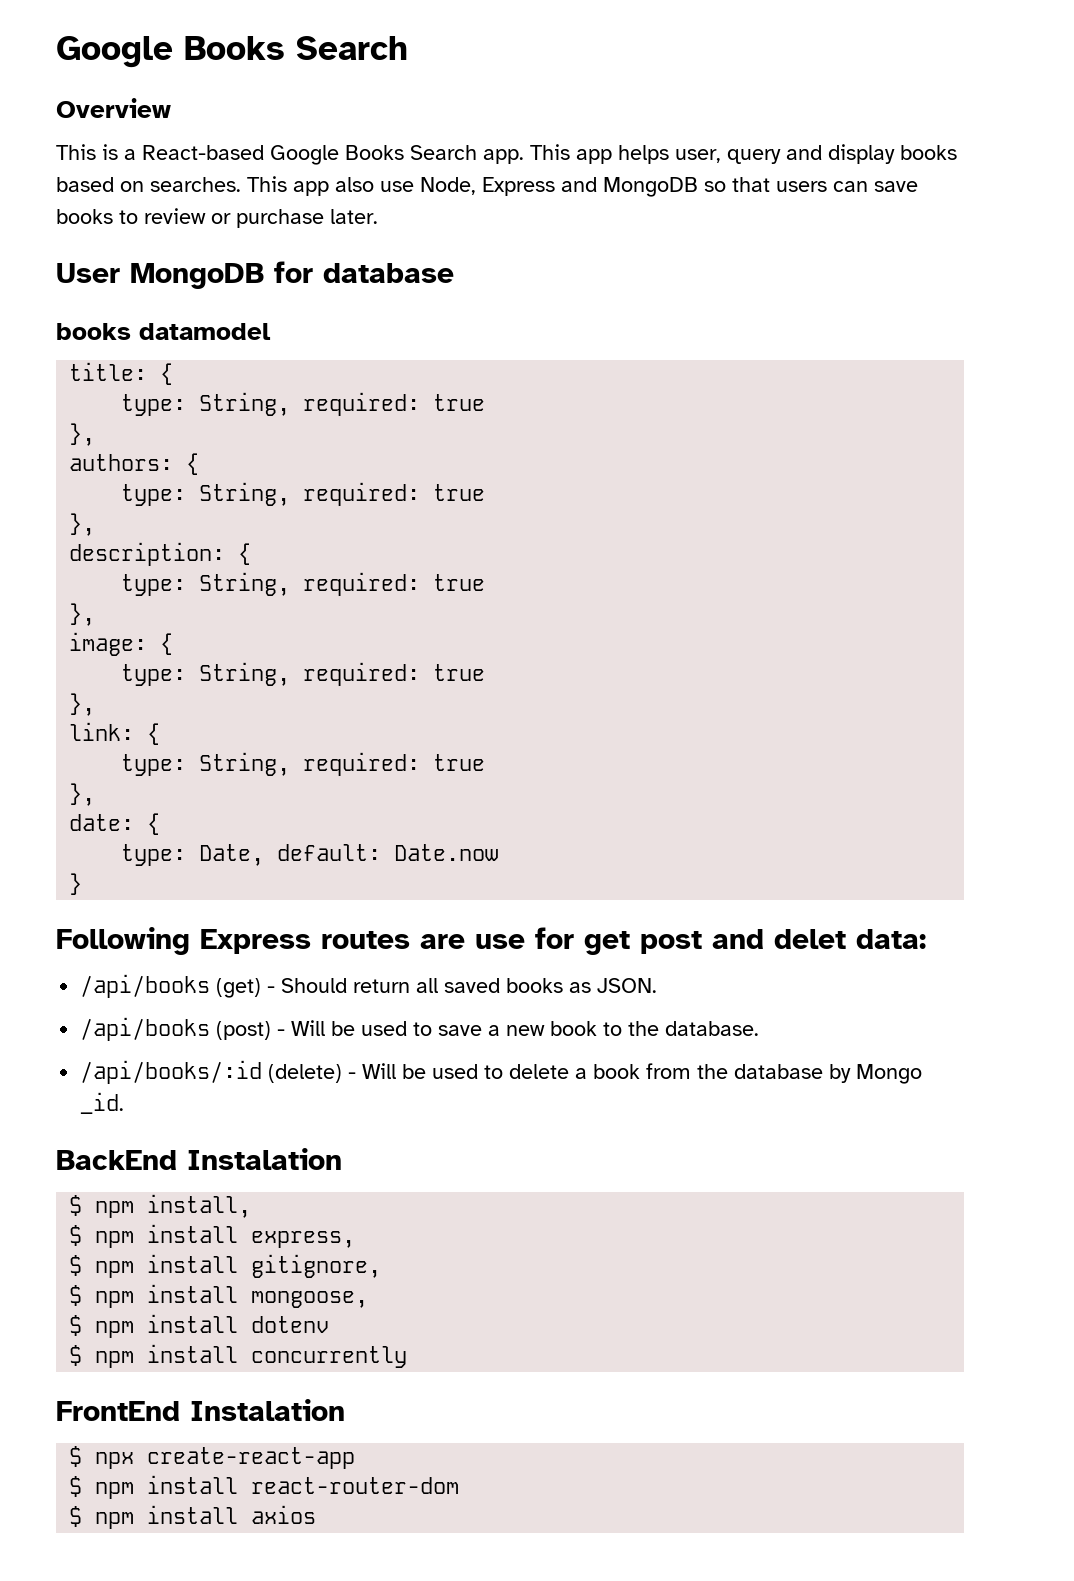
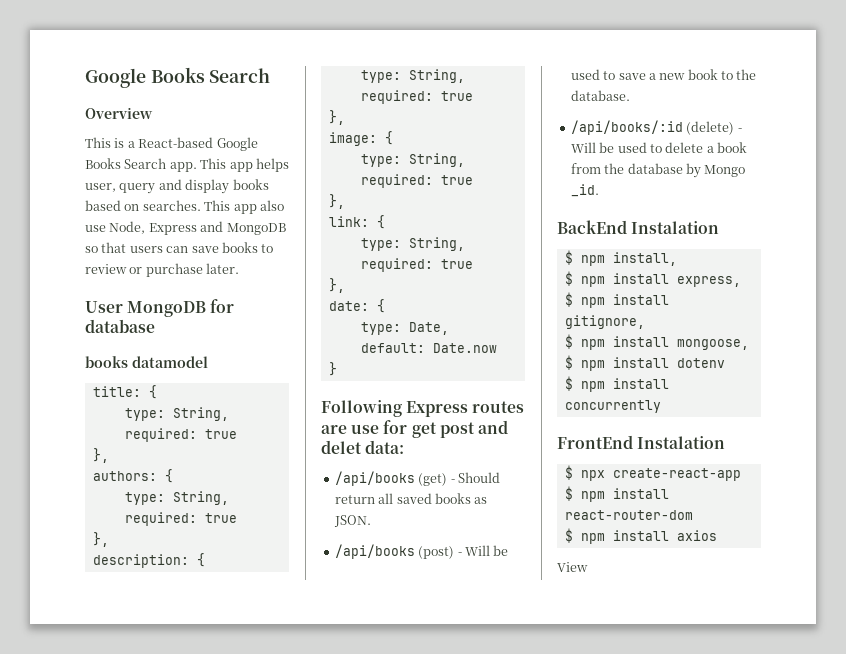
(317, 1514) none -> [557,562,588,572] // View

